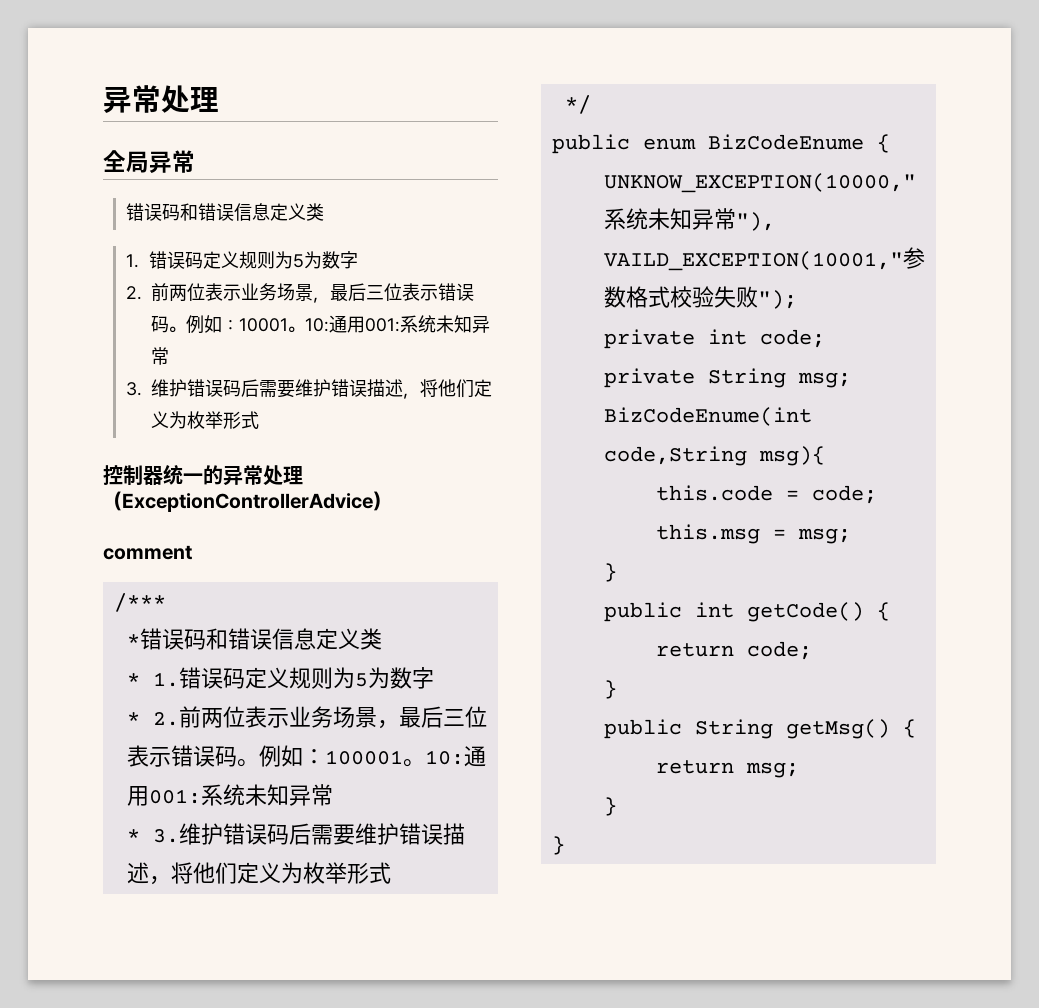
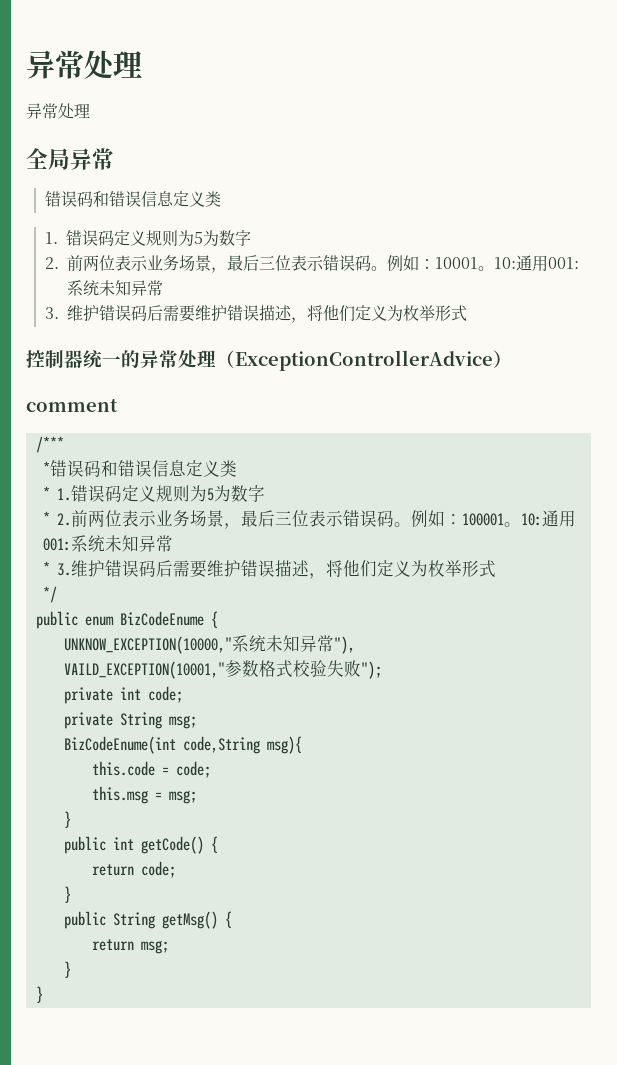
[103,85,219,113] 异常处理 -> [26,50,142,79] [26,103,90,119] 异常处理 // 异常处理

